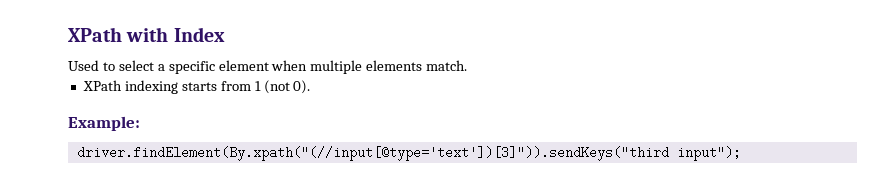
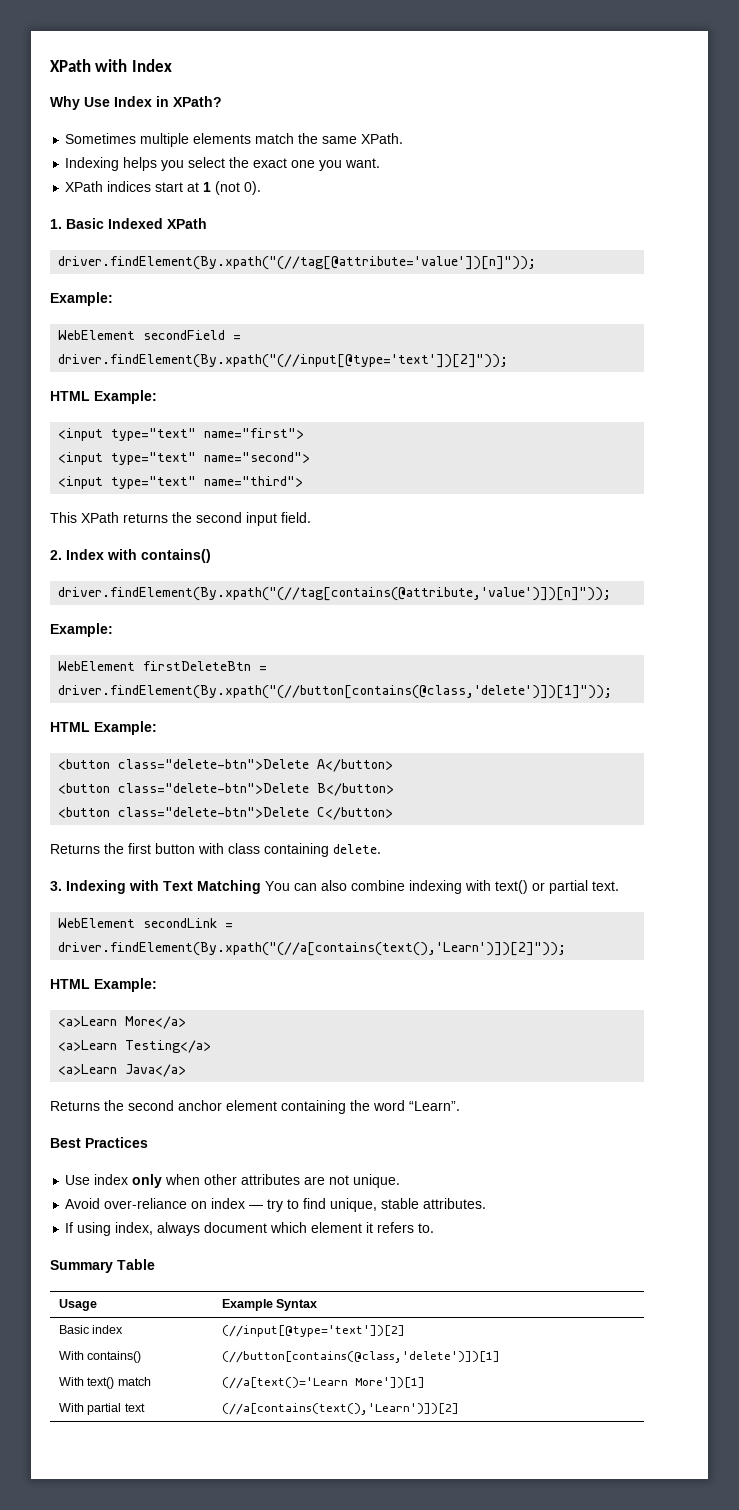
[68,60,468,74] [82,80,311,94] [68,116,140,131] [76,146,741,161] Used to select a specific element when multiple elements match. // XPath indexing starts from 1 (not 0). // Example: // driver.findElement(By.xpath("(//input[@type='text'])[3]")).sendKeys("third input"); -> [50,96,222,110] [65,133,404,147] [65,157,381,171] [65,181,262,195] [50,218,207,229] [58,256,537,270] [50,292,113,306] [58,330,242,340] [58,354,509,368] [50,390,157,404] [58,428,305,441] [58,452,311,465] [58,476,304,489] [50,512,311,526] [50,549,211,563] [58,587,612,601] [50,623,113,637] [58,661,268,671] [58,685,613,699] [50,721,157,735] [58,759,394,772] [58,783,395,796] [58,807,394,820] [50,843,381,857] [50,880,619,894] [58,918,234,928] [58,942,567,956] [50,978,157,992] [58,1016,187,1029] [58,1040,212,1053] [58,1064,187,1077] [50,1100,460,1114] [50,1137,148,1148] [65,1174,401,1188] [65,1198,487,1212] [65,1222,435,1236] [50,1259,155,1273] [59,1299,98,1311] [222,1299,318,1311] [59,1325,124,1334] [222,1325,406,1337] [59,1351,142,1363] [222,1351,501,1363] [59,1377,151,1389] [222,1377,426,1389] [59,1403,145,1415] [222,1403,460,1415] Why Use Index in XPath? // Sometimes multiple elements match the same XPath. // Indexing helps you select the exact one you want. // XPath indices start at 1 (not 0). // 1. Basic Indexed XPath // driver.findElement(By.xpath("(//tag[@attribute='value'])[n]")); // Example: // WebElement secondField = driver.findElement(By.xpath("(//input[@type='text'])[2]")); // HTML Example: // <input type="text" name="first"> // <input type="text" name="second"> // <input type="text" name="third"> // This XPath returns the second input field. // 2. Index with contains() // driver.findElement(By.xpath("(//tag[contains(@attribute,'value')])[n]")); // Example: // WebElement firstDeleteBtn = driver.findElement(By.xpath("(//button[contains(@class,'delete')])[1]")); // HTML Example: // <button class="delete-btn">Delete A</button> // <button class="delete-btn">Delete B</button> // <button class="delete-btn">Delete C</button> // Returns the first button with class containing delete. // 3. Indexing with Text Matching You can also combine indexing with text() or partial text. // WebElement secondLink = driver.findElement(By.xpath("(//a[contains(text(),'Learn')])[2]")); // HTML Example: // <a>Learn More</a> // <a>Learn Testing</a> // <a>Learn Java</a> // Returns the second anchor element containing the word “Learn”. // Best Practices // Use index only when other attributes are not unique. // Avoid over-reliance on index — try to find unique, stable attributes. // If using index, always document which element it refers to. // Summary Table // Usage | Example Syntax // Basic index | (//input[@type='text'])[2] // With contains() | (//button[contains(@class,'delete')])[1] // With text() match | (//a[text()='Learn More'])[1] // With partial text | (//a[contains(text(),'Learn')])[2]

